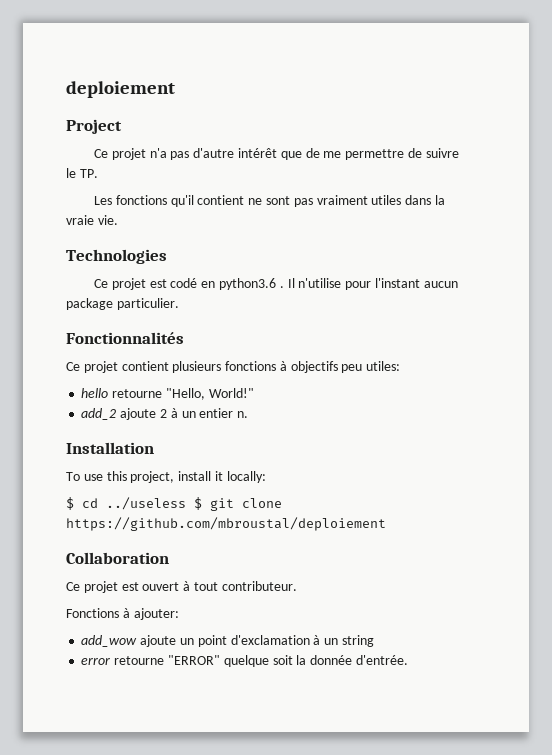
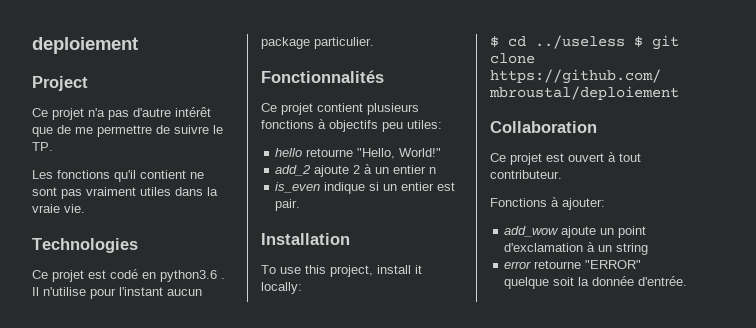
[237,411,249,418] n. -> [429,167,437,174] [275,182,456,194] [275,199,301,211] n // is_even indique si un entier est pair.

